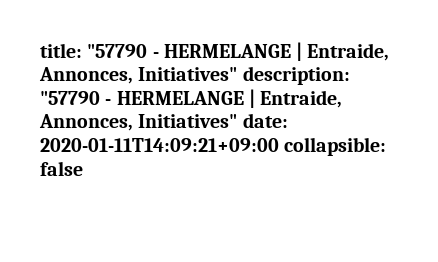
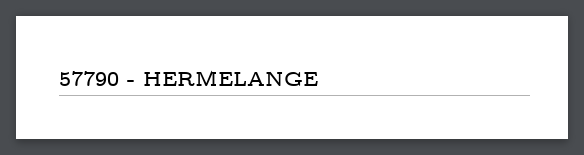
[40,42,390,61] [39,66,350,85] [40,89,343,108] [39,113,288,131] [40,137,387,156] [40,161,83,176] title: "57790 - HERMELANGE | Entraide, Annonces, Initiatives" description: "57790 - HERMELANGE | Entraide, Annonces, Initiatives" date: 2020-01-11T14:09:21+09:00 collapsible: false -> [59,70,318,86] 57790 - HERMELANGE

